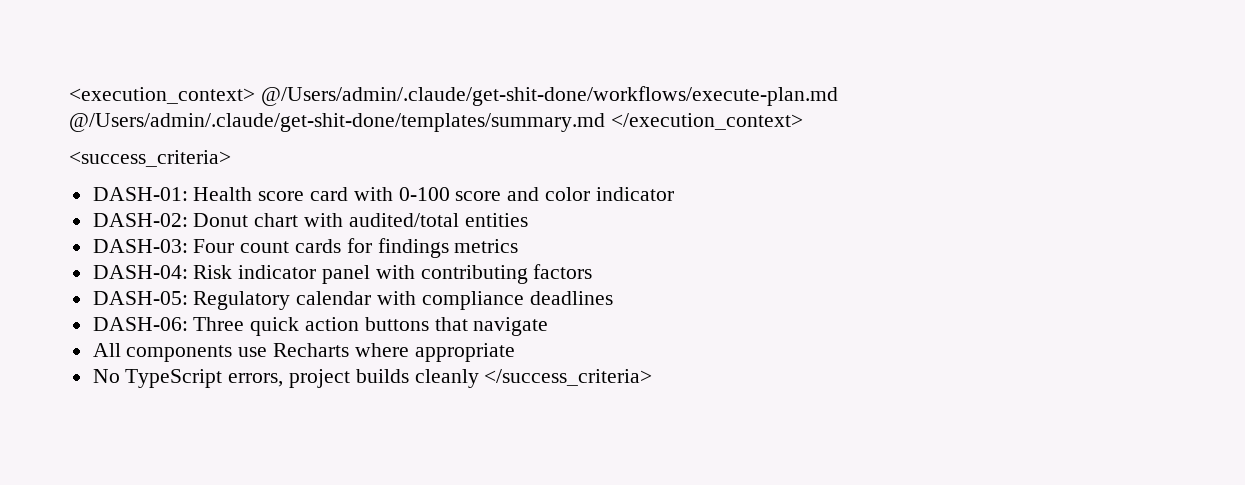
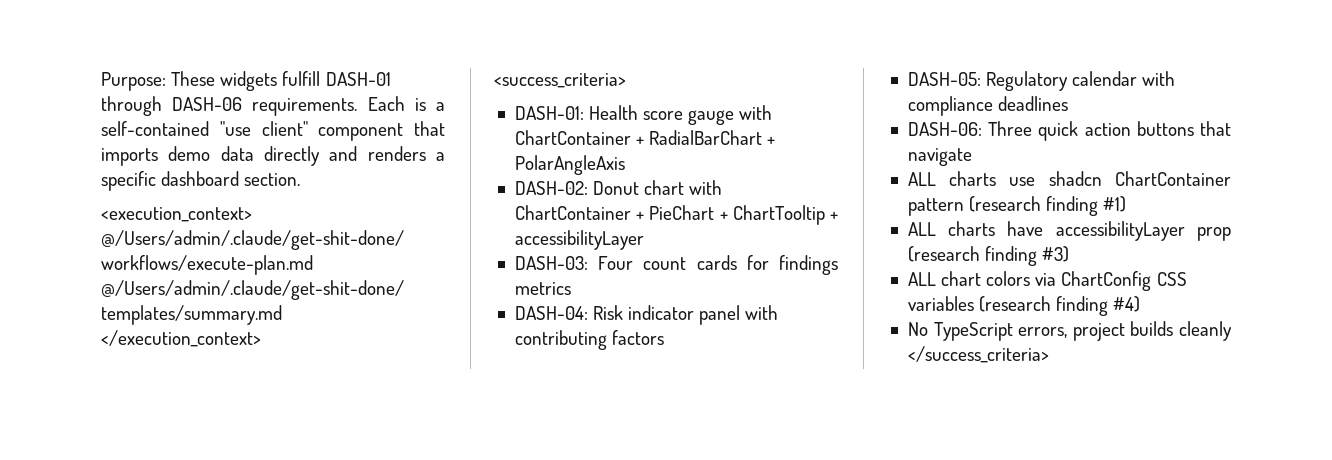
(69, 95) none -> [101,71,391,91] [101,96,445,116] [101,121,445,141] [101,146,445,166] [101,171,301,191] Purpose: These widgets fulfill DASH-01 through DASH-06 requirements. Each is a self-contained "use client" component that imports demo data directly and renders a specific dashboard section. //
[310,187,674,201] [92,213,528,227] card with 0-100 score and color indicator // DASH-02: Donut chart with audited/total entities -> [688,105,773,125] [514,130,776,145] [514,155,625,175] [514,180,723,195] [514,205,838,225] [514,230,644,250] gauge with ChartContainer + RadialBarChart + PolarAngleAxis // DASH-02: Donut chart with ChartContainer + PieChart + ChartTooltip + accessibilityLayer
[92,343,515,362] All components use Recharts where appropriate -> [907,171,1231,186] [907,196,1127,216] [907,221,1231,241] [907,246,1070,266] [907,271,1187,291] [907,296,1141,316] ALL charts use shadcn ChartContainer pattern (research finding #1) // ALL charts have accessibilityLayer prop (research finding #3) // ALL chart colors via ChartConfig CSS variables (research finding #4)

